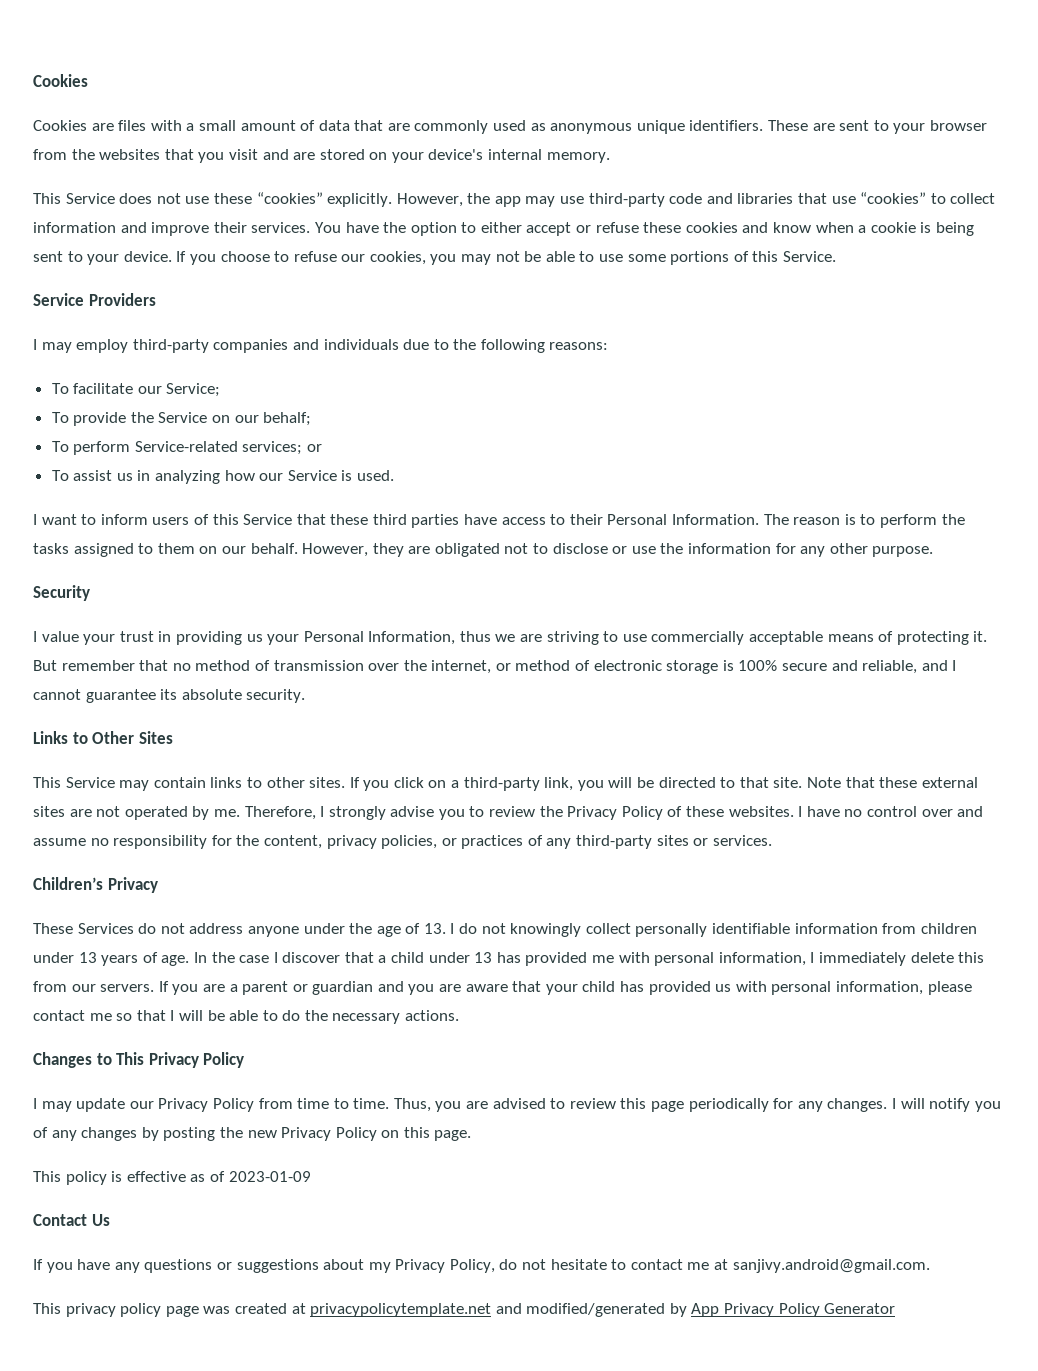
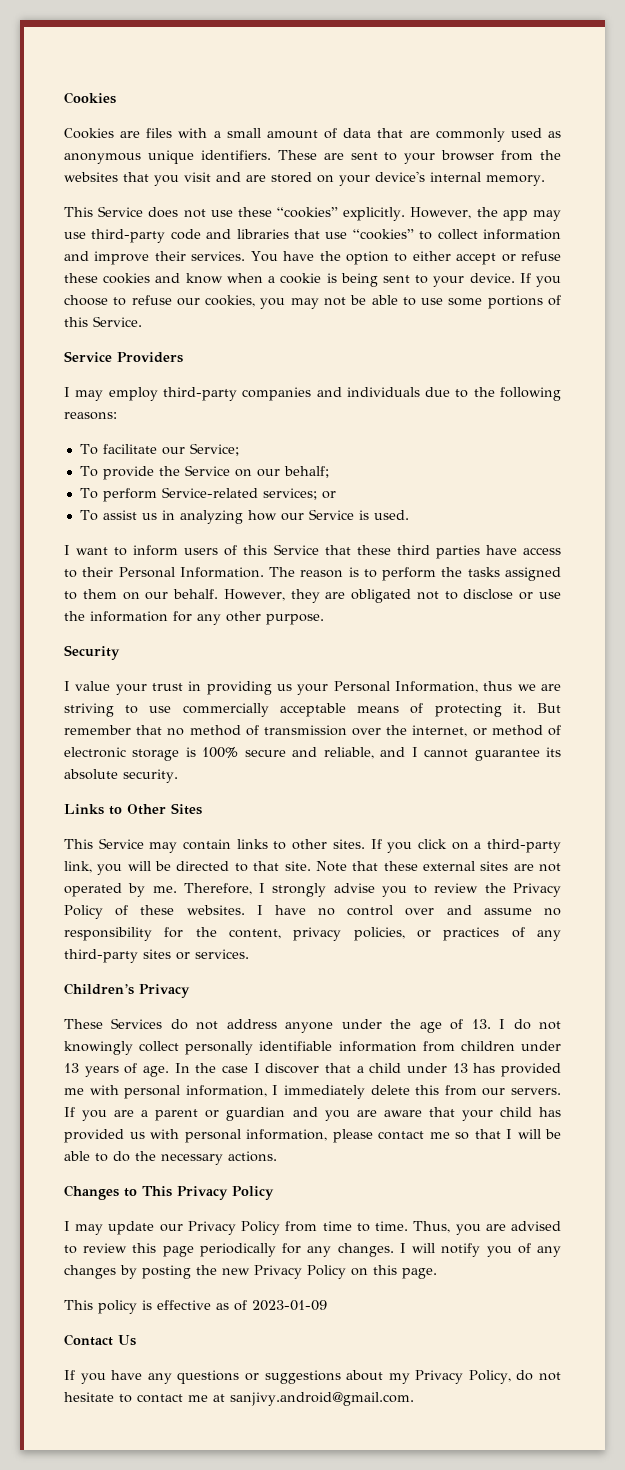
[33,1303,896,1317] // This privacy policy page was created at privacypolicytemplate.net and modified/generated by App Privacy Policy Generator -> (414, 1399) none

